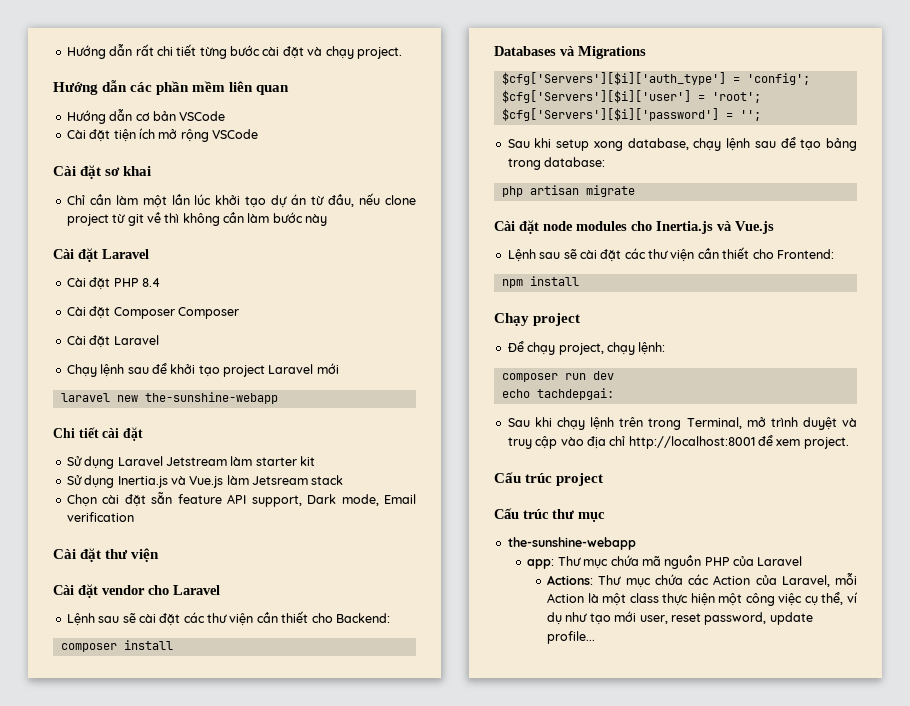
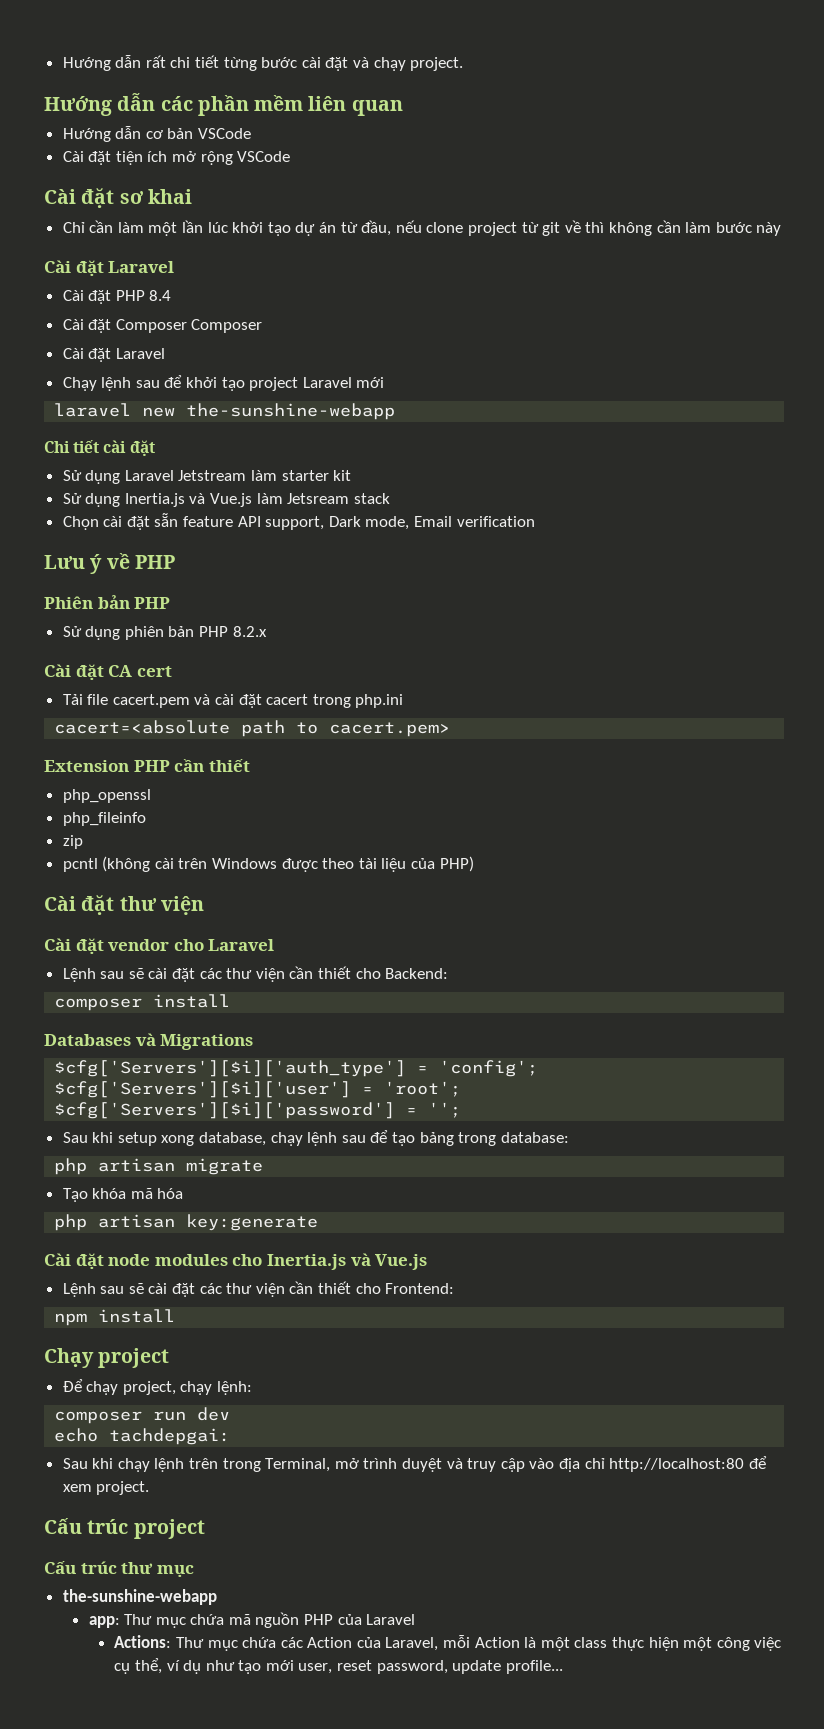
(134, 517) none -> [44,553,175,574] [44,595,171,609] [62,626,267,640] [44,664,172,680] [62,694,404,708] [54,720,451,737] [44,759,250,772] [62,789,151,803] [62,812,146,826] [62,835,83,849] [62,856,474,872] // Lưu ý về PHP // Phiên bản PHP // Sử dụng phiên bản PHP 8.2.x // Cài đặt CA cert // Tải file cacert.pem và cài đặt cacert trong php.ini // cacert=<absolute path to cacert.pem> // Extension PHP cần thiết // php_openssl // php_fileinfo // zip // pcntl (không cài trên Windows được theo tài liệu của PHP)
(635, 191) none -> [62,1188,184,1202] [54,1214,319,1231] // Tạo khóa mã hóa // php artisan key:generate
[628,436,755,449] http://localhost:8001 -> [609,1458,745,1472] http://localhost:80

